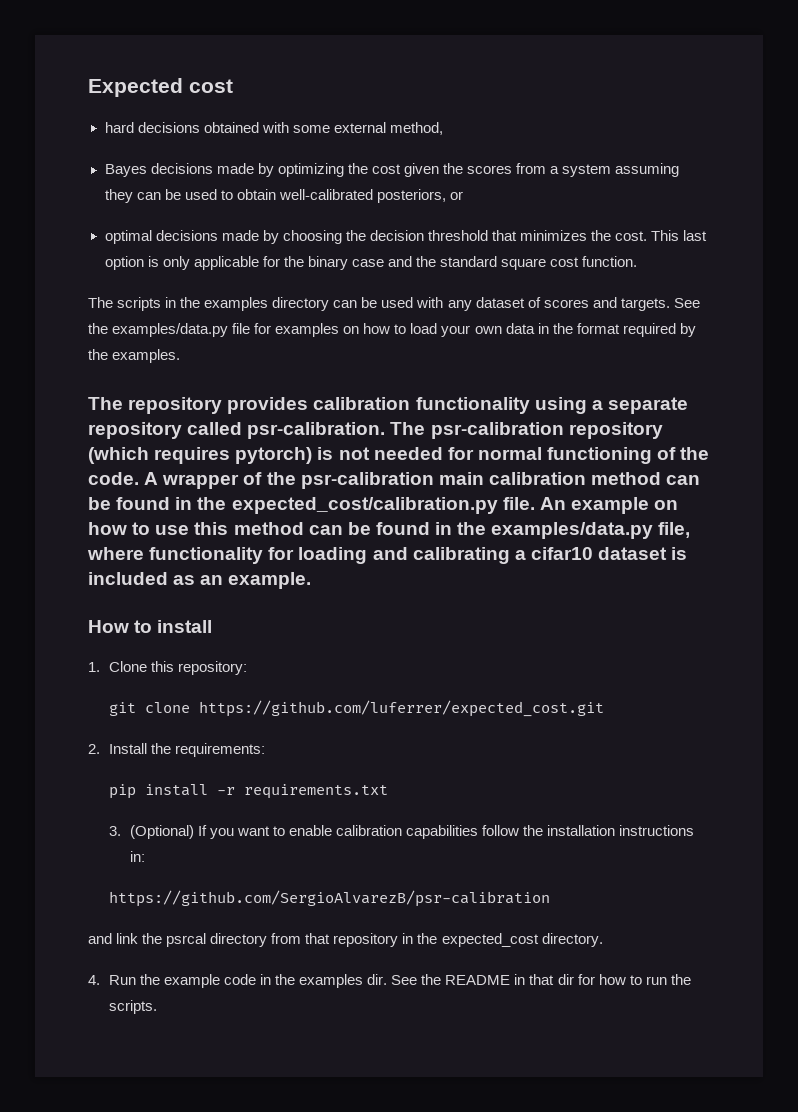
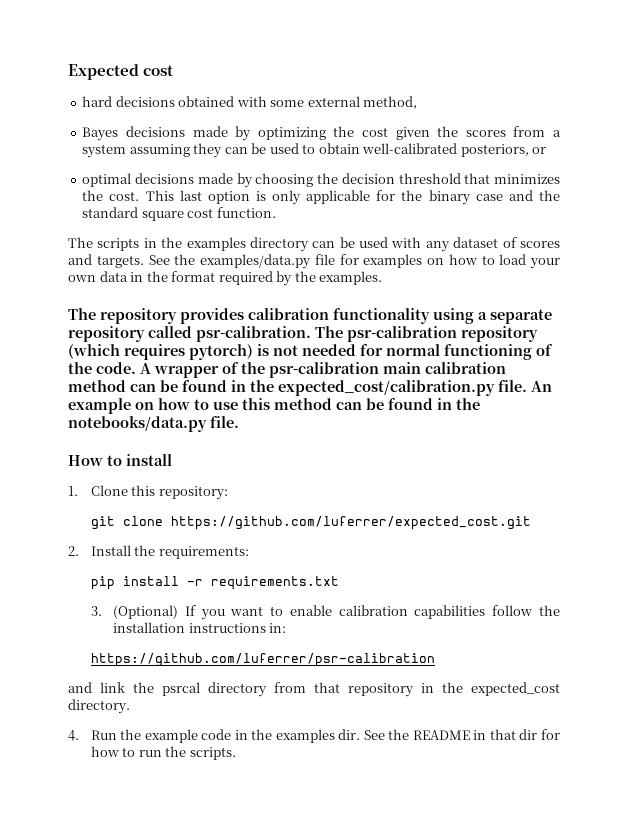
[491,522,691,539] [87,547,688,564] [88,572,312,589] examples/data.py file, where functionality for loading and calibrating a cifar10 dataset is included as an example. -> [68,416,239,432] notebooks/data.py file.
[108,890,550,907] https://github.com/SergioAlvarezB/psr-calibration -> [90,653,435,667] https://github.com/luferrer/psr-calibration

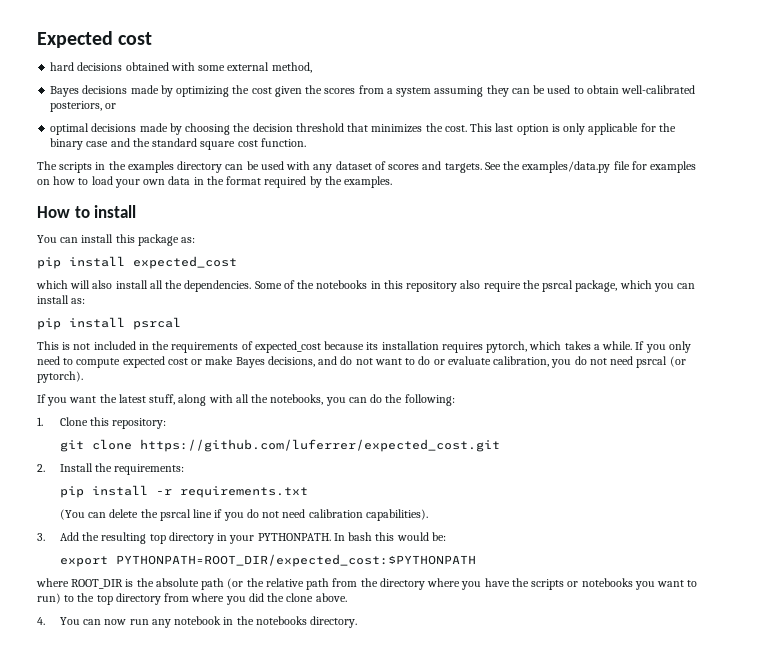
[68,308,552,324] [68,326,538,342] [68,344,553,360] [68,362,506,378] [68,380,552,396] [68,398,480,414] [68,416,239,432] [68,454,172,466] The repository provides calibration functionality using a separate repository called psr-calibration. The psr-calibration repository (which requires pytorch) is not needed for normal functioning of the code. A wrapper of the psr-calibration main calibration method can be found in the expected_cost/calibration.py file. An example on how to use this method can be found in the notebooks/data.py file. // How to install -> [37,205,137,218] [37,234,196,246] [37,256,237,269] [36,280,696,292] [37,295,86,304] [37,317,181,330] [37,341,691,353] [37,356,686,368] [37,371,83,383] [37,394,455,406] How to install // You can install this package as: // pip install expected_cost // which will also install all the dependencies. Some of the notebooks in this repository also require the psrcal package, which you can install as: // pip install psrcal // This is not included in the requirements of expected_cost because its installation requires pytorch, which takes a while. If you only need to compute expected cost or make Bayes decisions, and do not want to do or evaluate calibration, you do not need psrcal (or pytorch). // If you want the latest stuff, along with all the notebooks, you can do the following:
[90,605,560,620] [113,622,287,633] [90,653,435,667] [68,682,560,697] 3. (Optional) If you want to enable calibration capabilities follow the installation instructions in: // https://github.com/luferrer/psr-calibration // and link the psrcal directory from that repository in the expected_cost -> [59,509,428,521] [37,532,446,544] [59,554,476,567] [36,578,698,590] [37,593,347,605] [37,616,307,628] (You can delete the psrcal line if you do not need calibration capabilities). // 3. Add the resulting top directory in your PYTHONPATH. In bash this would be: // export PYTHONPATH=ROOT_DIR/expected_cost:$PYTHONPATH // where ROOT_DIR is the absolute path (or the relative path from the directory where you have the scripts or notebooks you want to run) to the top directory from where you did the clone above. // 4. You can now run any notebook in the notebooks
[68,729,560,743] [90,746,236,760] // 4. Run the example code in the examples dir. See the README in that dir for how to run the scripts. -> (358, 622) none

